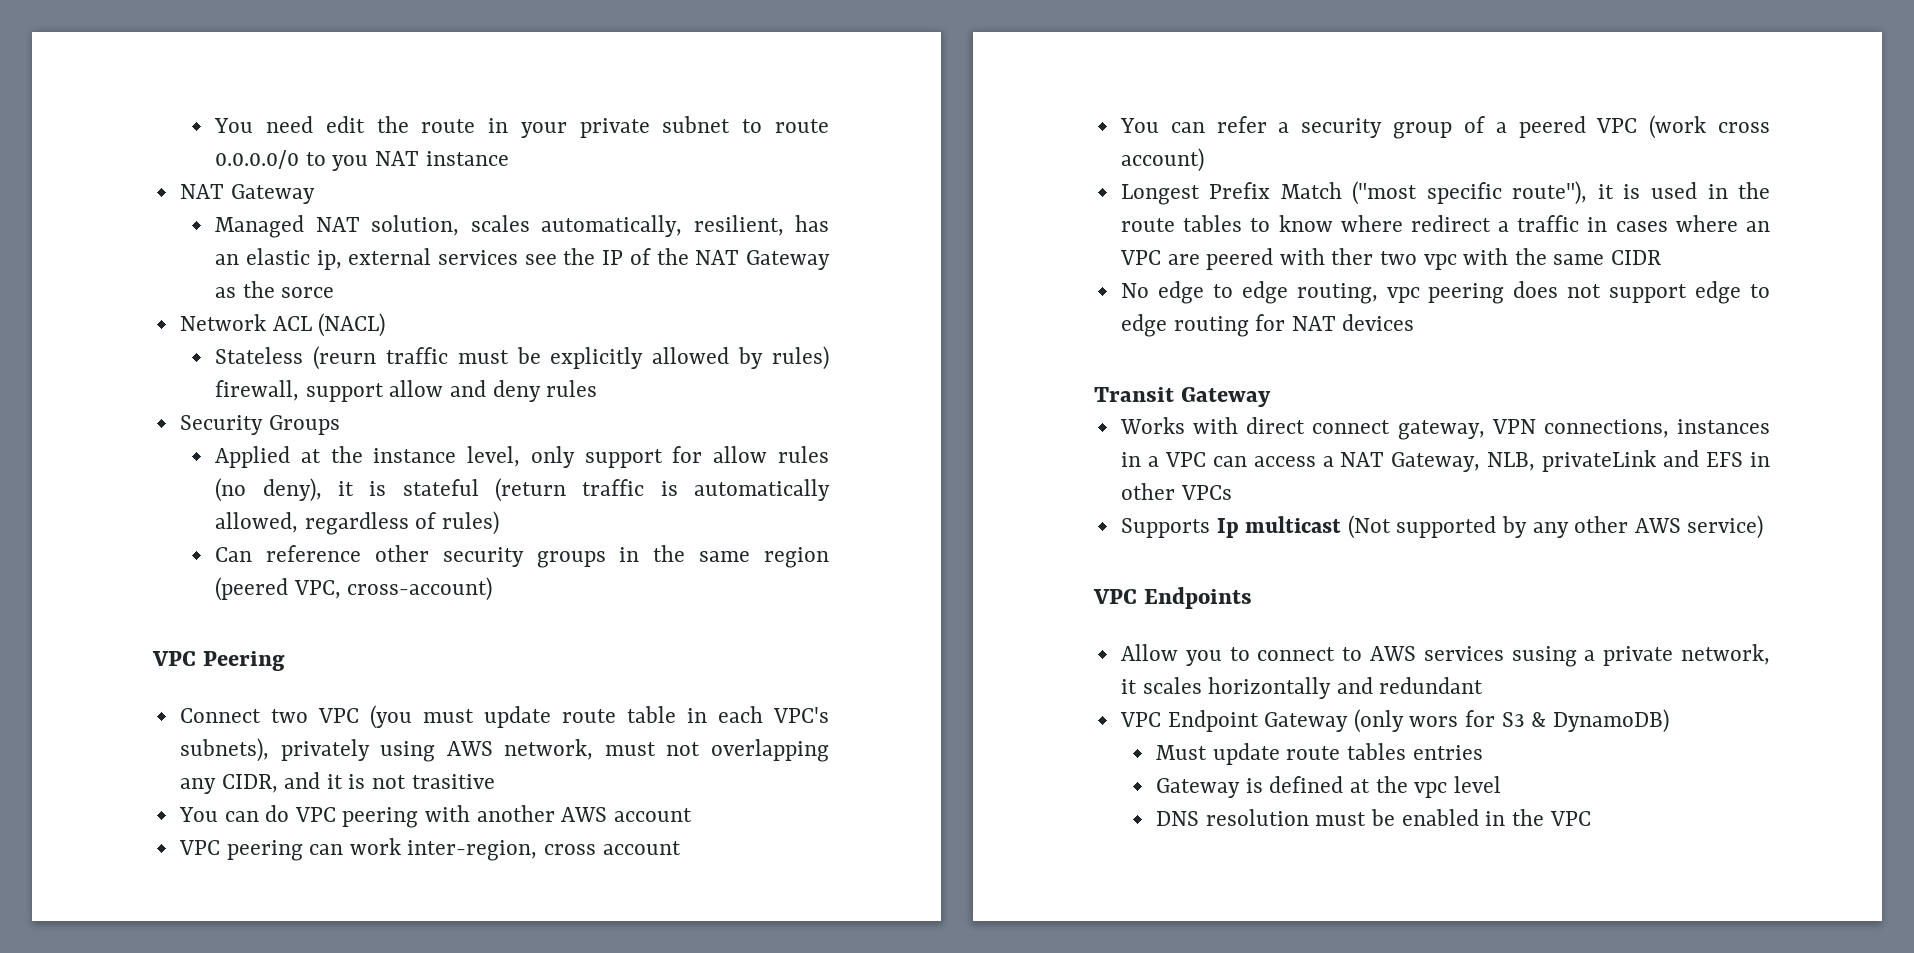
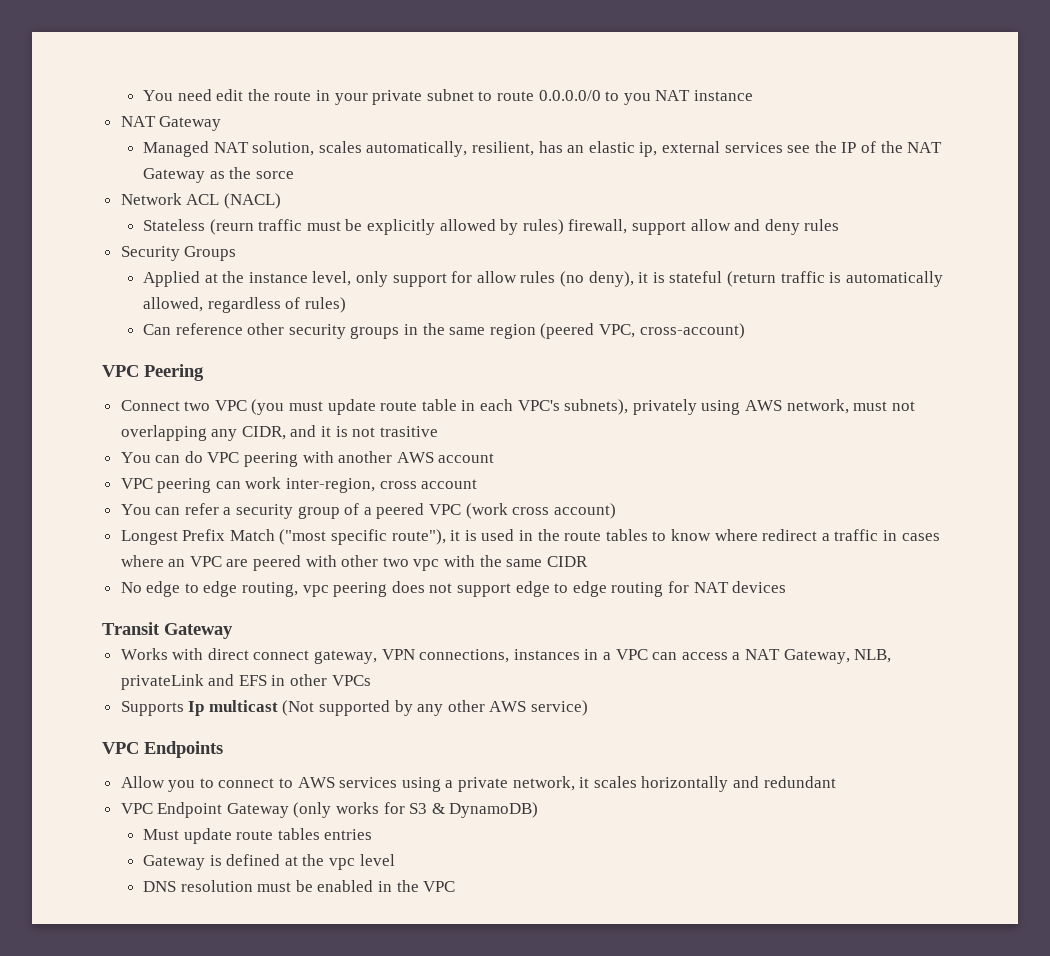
[1331,248,1374,265] ther -> [341,555,379,567] other
[1511,646,1577,667] susing -> [401,777,441,792] using
[1409,716,1459,727] wors -> [336,802,380,814] works

